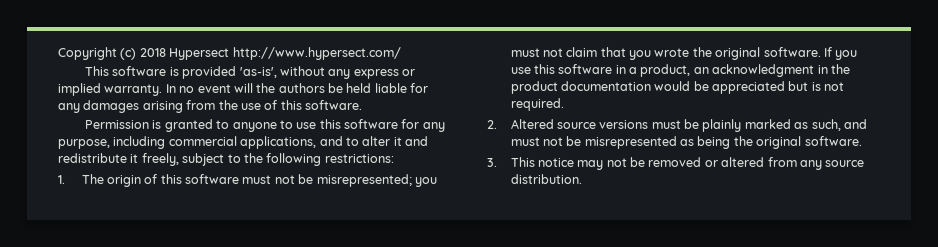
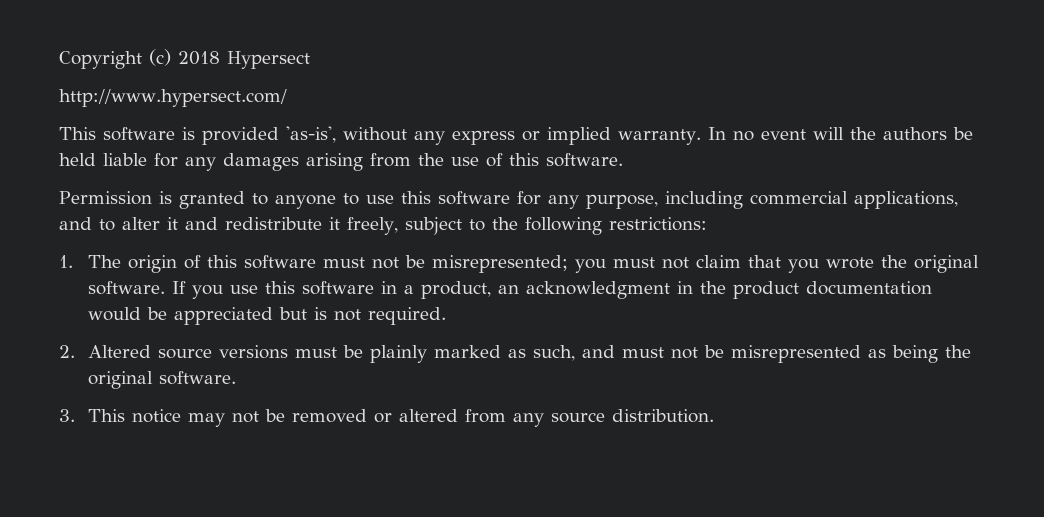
(230, 54) none -> (310, 60) //

